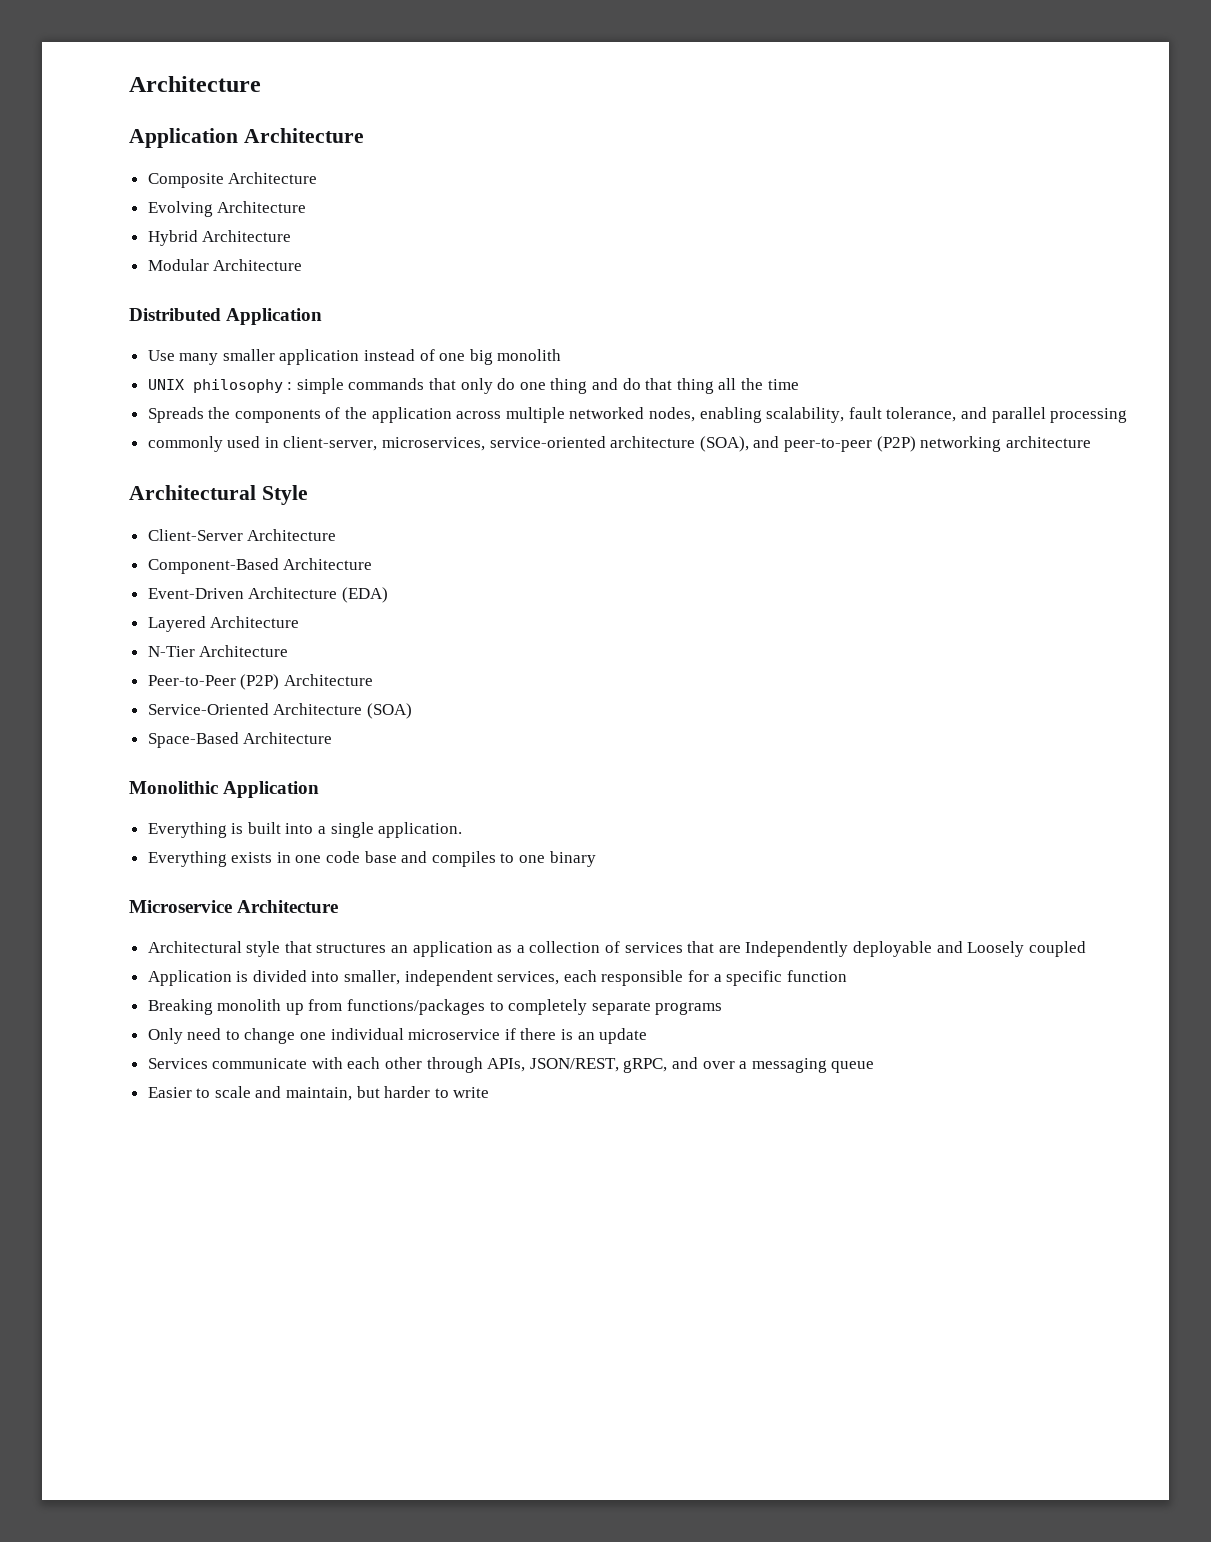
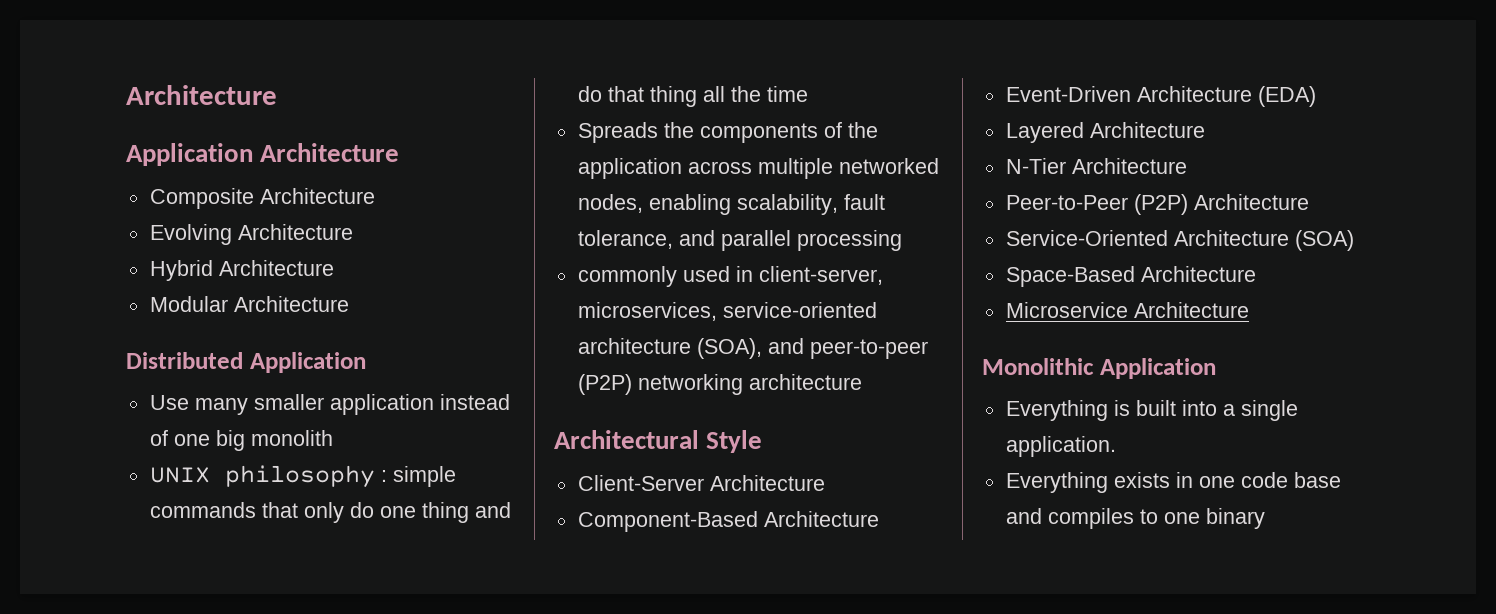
(333, 738) none -> [1005,302,1249,318] // Microservice Architecture
[129,900,339,913] [147,941,1086,957] [147,970,847,986] [147,999,723,1015] [147,1028,648,1044] [147,1057,875,1073] [147,1086,490,1101] // Microservice Architecture // Architectural style that structures an application as a collection of services that are Independently deployable and Loosely coupled // Application is divided into smaller, independent services, each responsible for a specific function // Breaking monolith up from functions/packages to completely separate programs // Only need to change one individual microservice if there is an update // Services communicate with each other through APIs, JSON/REST, gRPC, and over a messaging queue // Easier to scale and maintain, but harder to write -> (1265, 518) none

